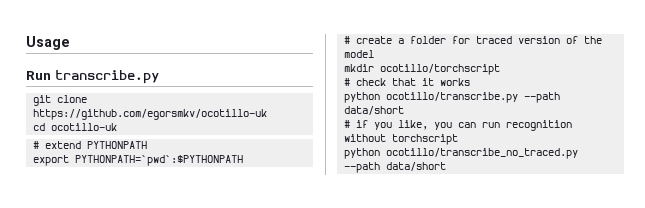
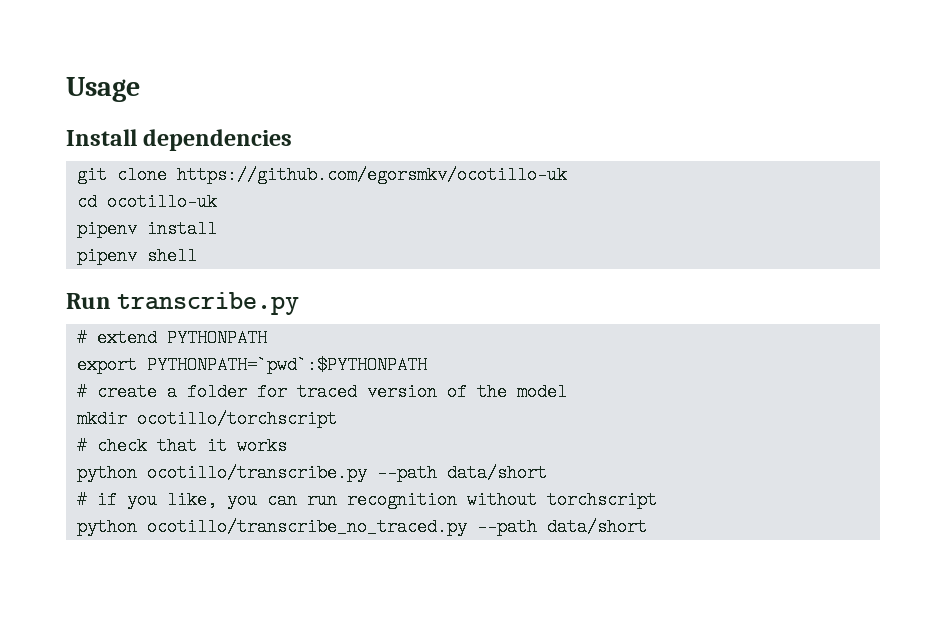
[26,70,159,84] Run transcribe.py -> [66,129,293,151] Install dependencies
(117, 127) none -> [77,220,218,238] [77,247,198,265] [66,292,300,315] // pipenv install // pipenv shell // Run transcribe.py

